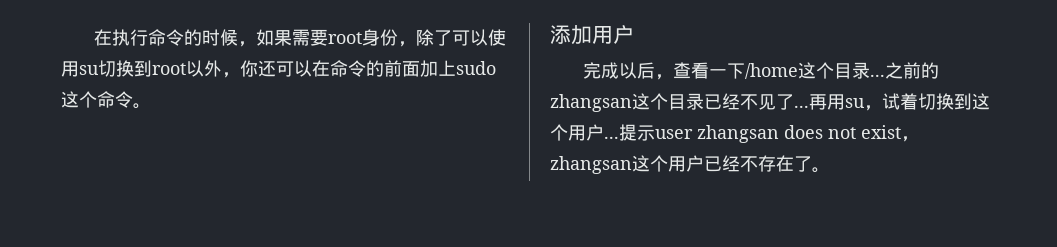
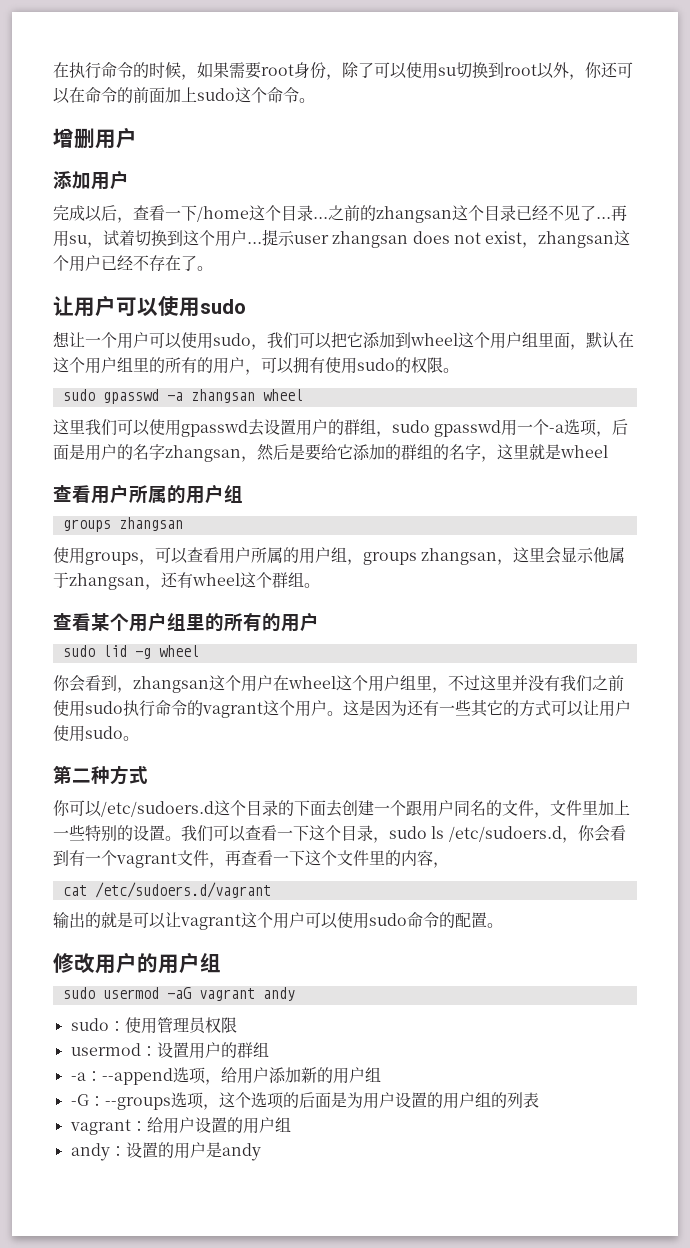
(151, 106) none -> [53,127,137,149] // 增删用户
(830, 170) none -> [53,295,246,317] [53,331,634,350] [53,357,459,375] [62,389,303,404] [53,419,629,437] [53,444,608,462] [53,484,243,504] [62,517,183,532] [53,547,626,565] [53,572,320,590] [53,612,319,632] [62,645,199,659] [53,675,624,693] [53,700,631,718] [53,725,139,742] [53,765,148,785] [53,800,630,818] [53,825,626,843] [53,850,449,868] [62,882,271,898] [53,912,503,930] [53,952,221,974] [62,987,295,1001] [70,1017,237,1034] [70,1042,269,1059] [70,1067,381,1085] [70,1092,539,1110] [69,1117,291,1135] [70,1142,261,1161] // 让用户可以使用sudo // 想让一个用户可以使用sudo，我们可以把它添加到wheel这个用户组里面，默认在这个用户组里的所有的用户，可以拥有使用sudo的权限。 // sudo gpasswd -a zhangsan wheel // 这里我们可以使用gpasswd去设置用户的群组，sudo gpasswd用一个-a选项，后面是用户的名字zhangsan，然后是要给它添加的群组的名字，这里就是wheel // 查看用户所属的用户组 // groups zhangsan // 使用groups，可以查看用户所属的用户组，groups zhangsan，这里会显示他属于zhangsan，还有wheel这个群组。 // 查看某个用户组里的所有的用户 // sudo lid -g wheel // 你会看到，zhangsan这个用户在wheel这个用户组里，不过这里并没有我们之前使用sudo执行命令的vagrant这个用户。这是因为还有一些其它的方式可以让用户使用sudo。 // 第二种方式 // 你可以/etc/sudoers.d这个目录的下面去创建一个跟用户同名的文件，文件里加上一些特别的设置。我们可以查看一下这个目录，sudo ls /etc/sudoers.d，你会看到有一个vagrant文件，再查看一下这个文件里的内容， // cat /etc/sudoers.d/vagrant // 输出的就是可以让vagrant这个用户可以使用sudo命令的配置。 // 修改用户的用户组 // sudo usermod -aG vagrant andy // sudo：使用管理员权限 // usermod：设置用户的群组 // -a：--append选项，给用户添加新的用户组 // -G：--groups选项，这个选项的后面是为用户设置的用户组的列表 // vagrant：给用户设置的用户组 // andy：设置的用户是andy

